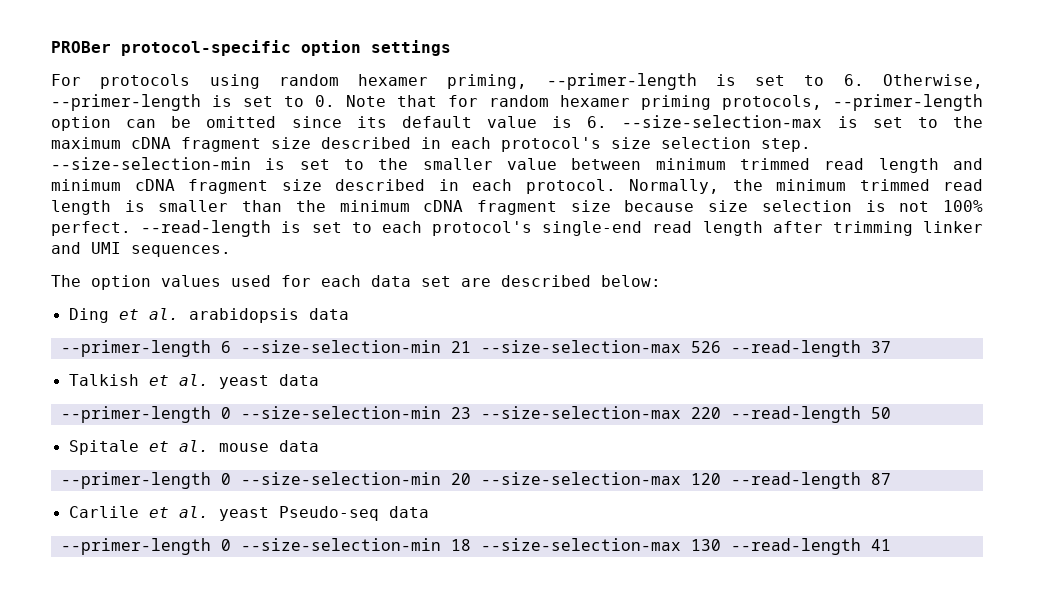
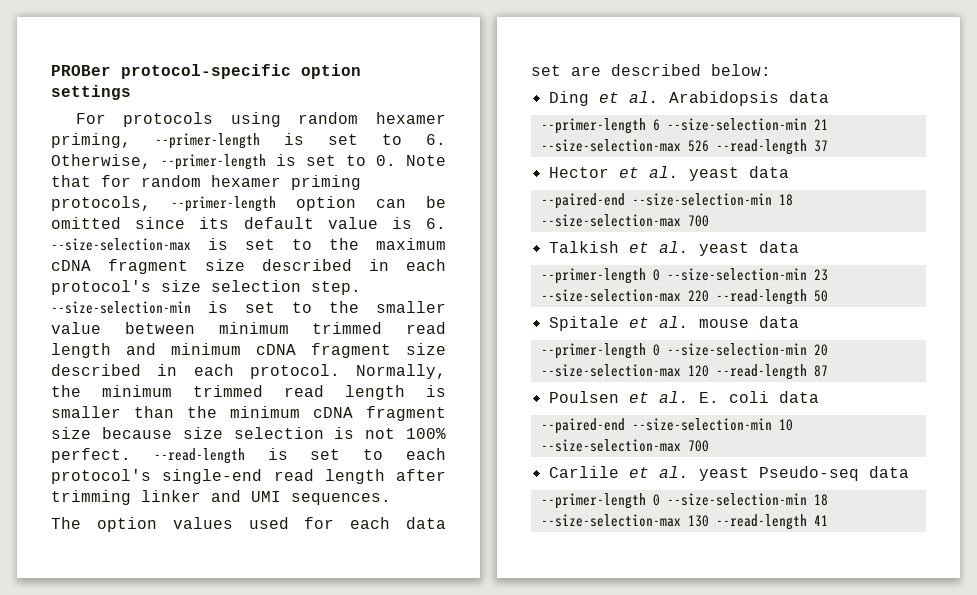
[188,308,299,323] arabidopsis -> [668,91,779,106] Arabidopsis
(891, 347) none -> [548,166,789,181] [540,193,793,209] [540,214,709,227] // Hector et al. yeast data // --paired-end --size-selection-min 18 --size-selection-max 700
(891, 479) none -> [548,391,819,403] [540,418,793,434] [540,439,709,452] // Poulsen et al. E. coli data // --paired-end --size-selection-min 10 --size-selection-max 700

